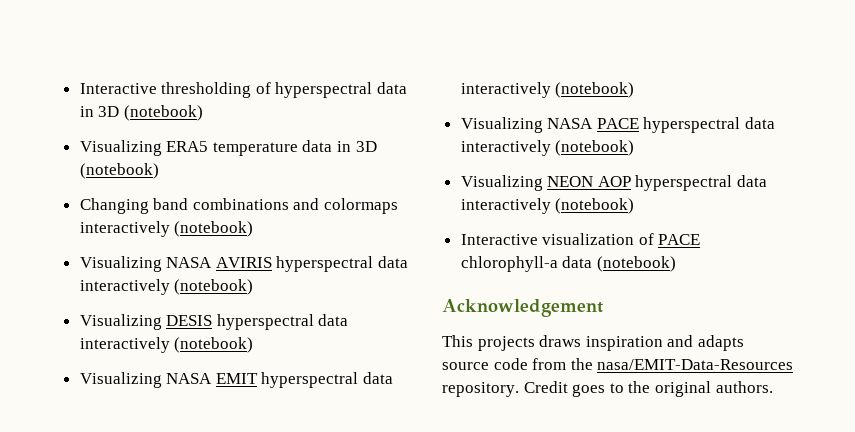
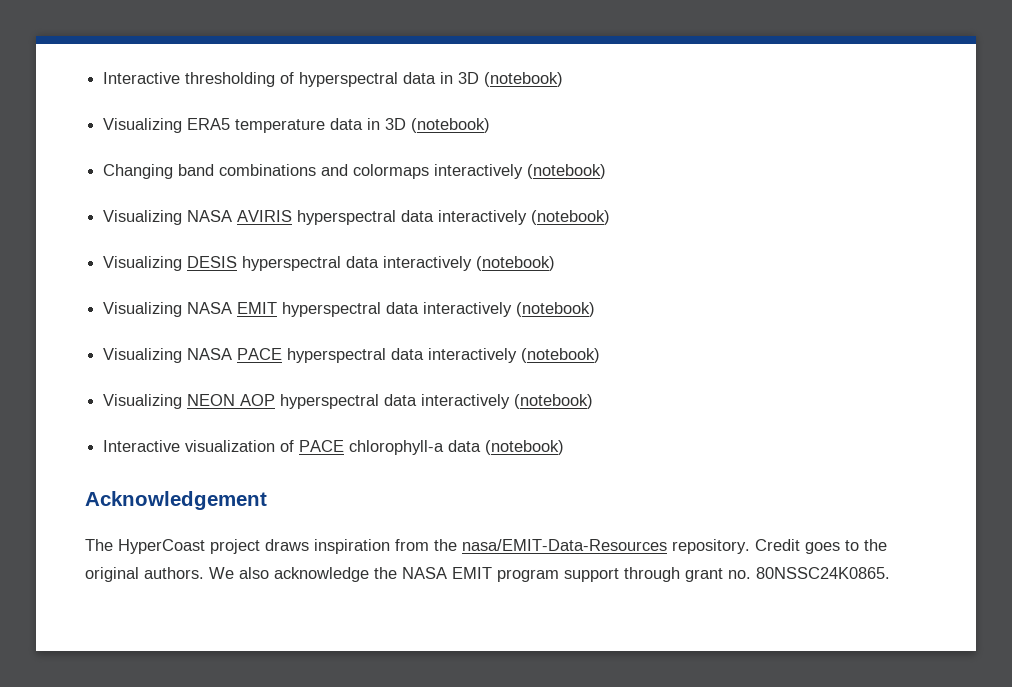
[442,335,744,351] [442,358,528,370] This projects draws inspiration and adapts source code -> [85,539,390,554] The HyperCoast project draws inspiration
(773, 387) none -> [209,567,890,582] We also acknowledge the NASA EMIT program support through grant no. 80NSSC24K0865.

